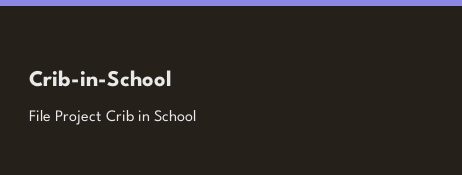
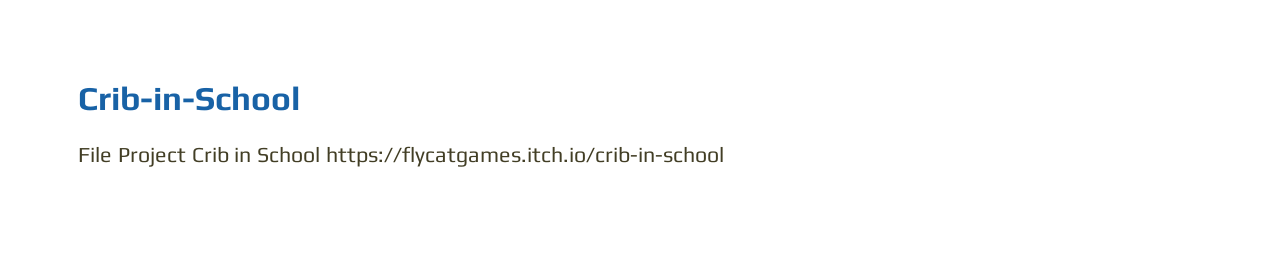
(197, 116) none -> [326,146,725,167] https://flycatgames.itch.io/crib-in-school

